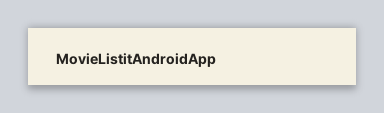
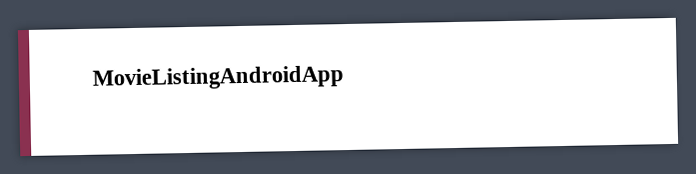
[56,53,216,67] MovieListitAndroidApp -> [92,65,344,91] MovieListingAndroidApp

